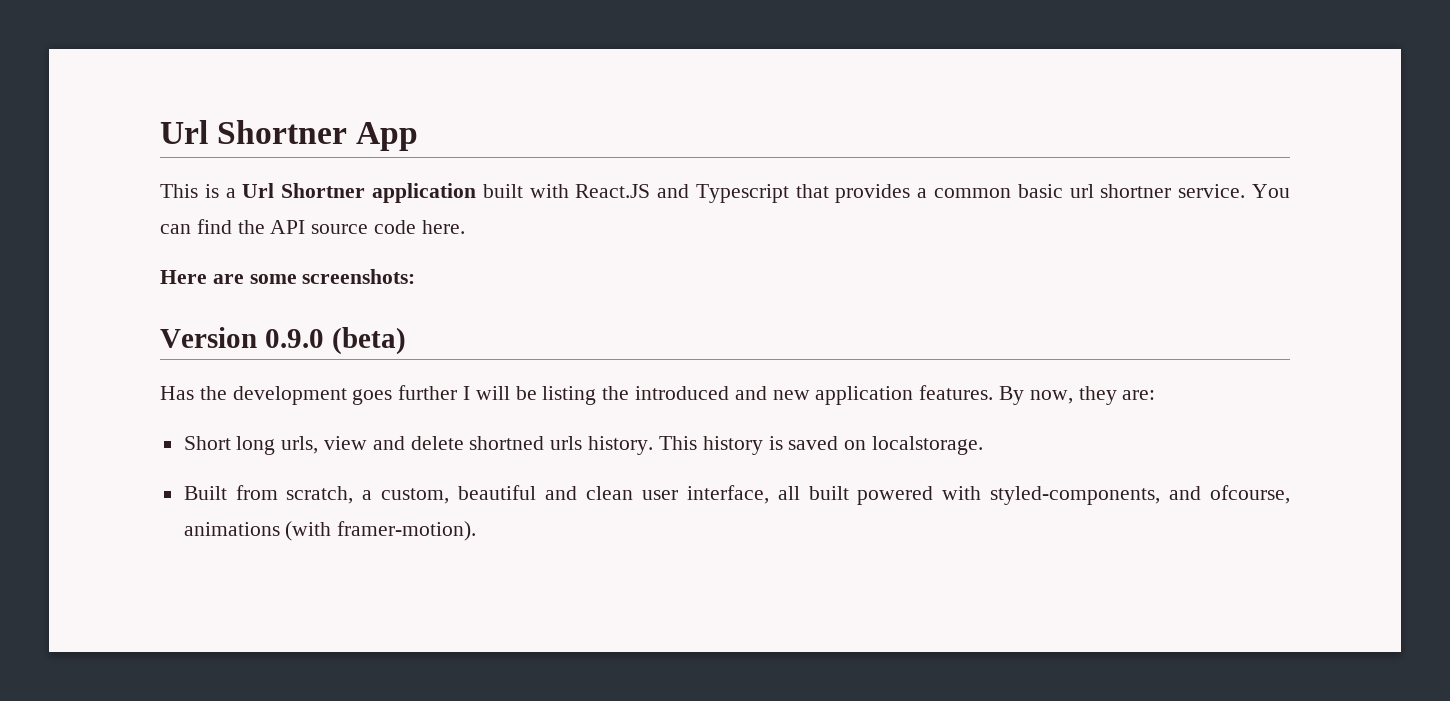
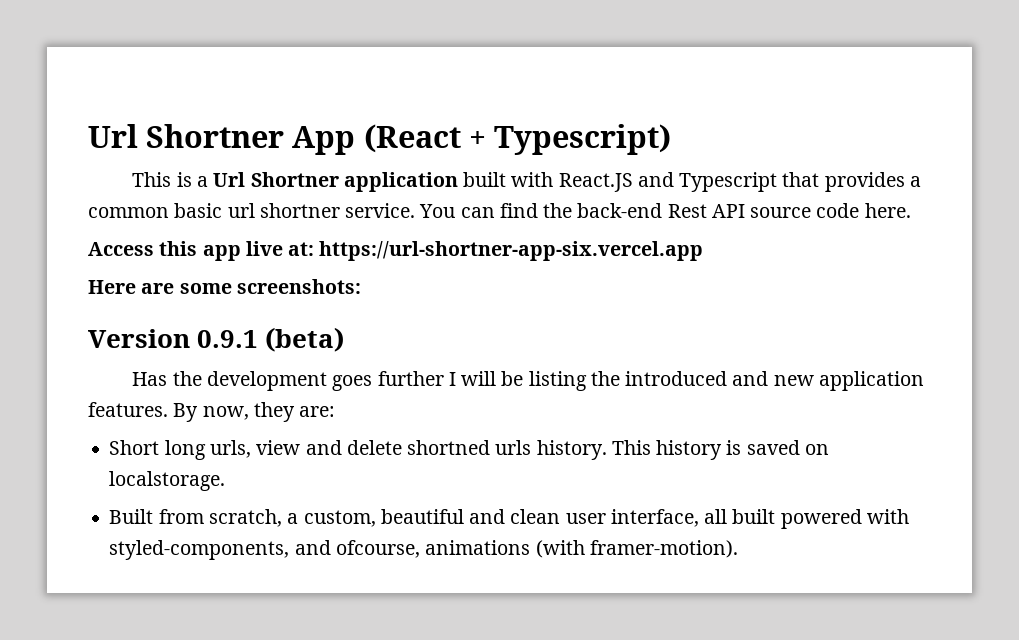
(419, 136) none -> [363,124,672,155] (React + Typescript)
(265, 227) none -> [577,203,707,218] back-end Rest
(465, 227) none -> [88,241,704,261] // Access this app live at: https://url-shortner-app-six.vercel.app
[264,329,324,348] 0.9.0 -> [197,330,259,348] 0.9.1

